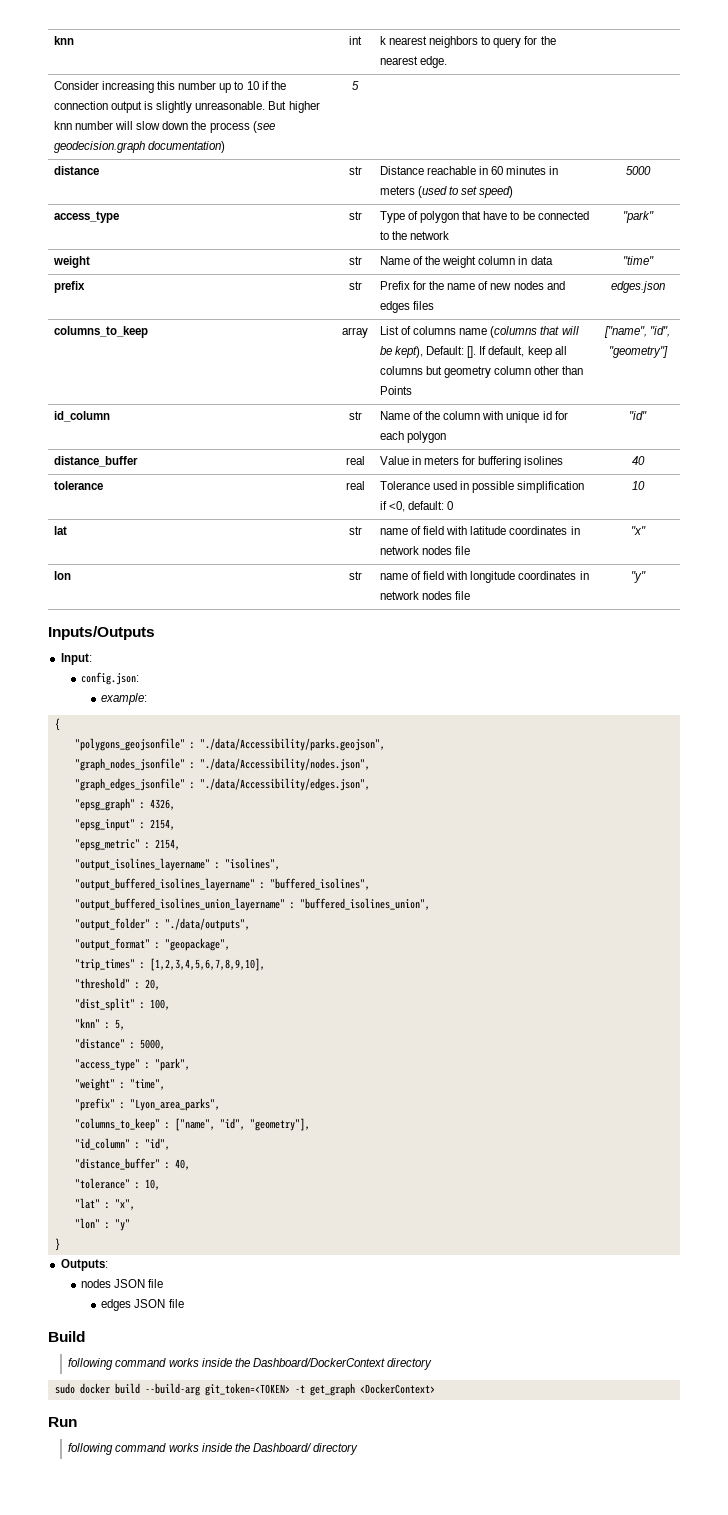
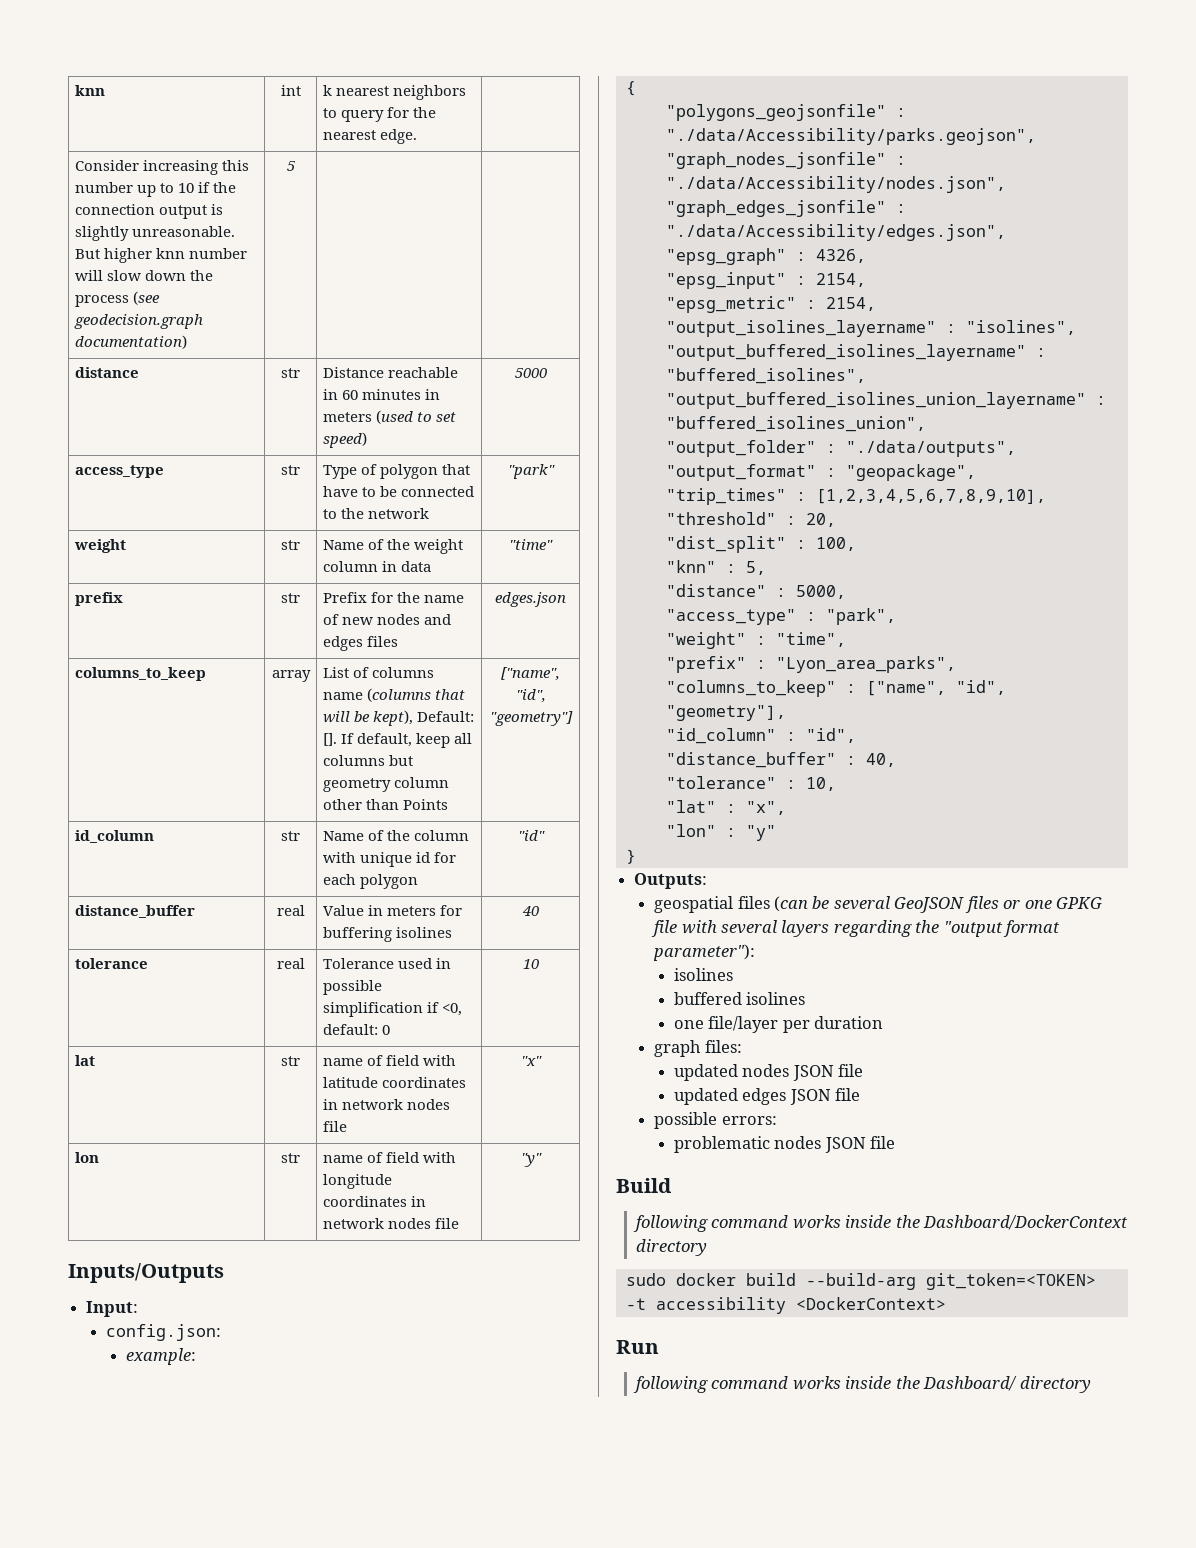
[81,1279,164,1288] nodes JSON file // -> [654,896,1103,913] [651,920,1061,937] [653,944,756,961] [674,968,734,981] [674,992,806,1005] [674,1016,884,1033] [654,1040,742,1057] [674,1064,864,1081] [674,1088,739,1105] geospatial files (can be several GeoJSON files or one GPKG file with several layers regarding the "output format parameter"): // isolines // buffered isolines // one file/layer per duration // graph files: // updated nodes JSON file // updated
(184, 1303) none -> [654,1112,777,1129] [674,1136,896,1153] // possible errors: // problematic nodes JSON file
[309,1383,355,1396] get_graph -> [655,1297,786,1314] accessibility

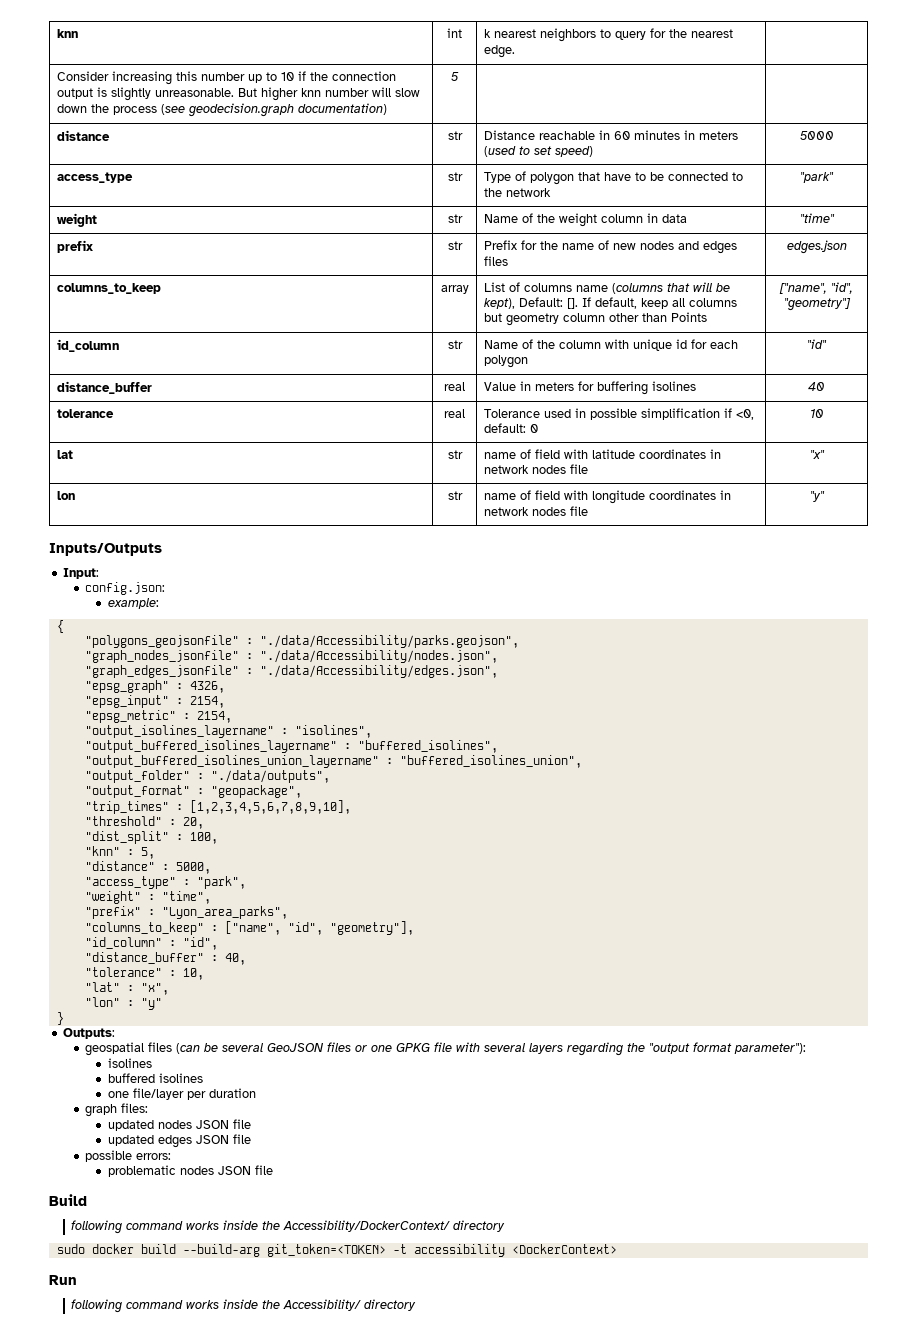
[923,1215,1129,1230] Dashboard/DockerContext -> [283,1220,451,1232] Accessibility/DockerContext/
[923,1376,1018,1391] Dashboard/ -> [283,1299,362,1311] Accessibility/

